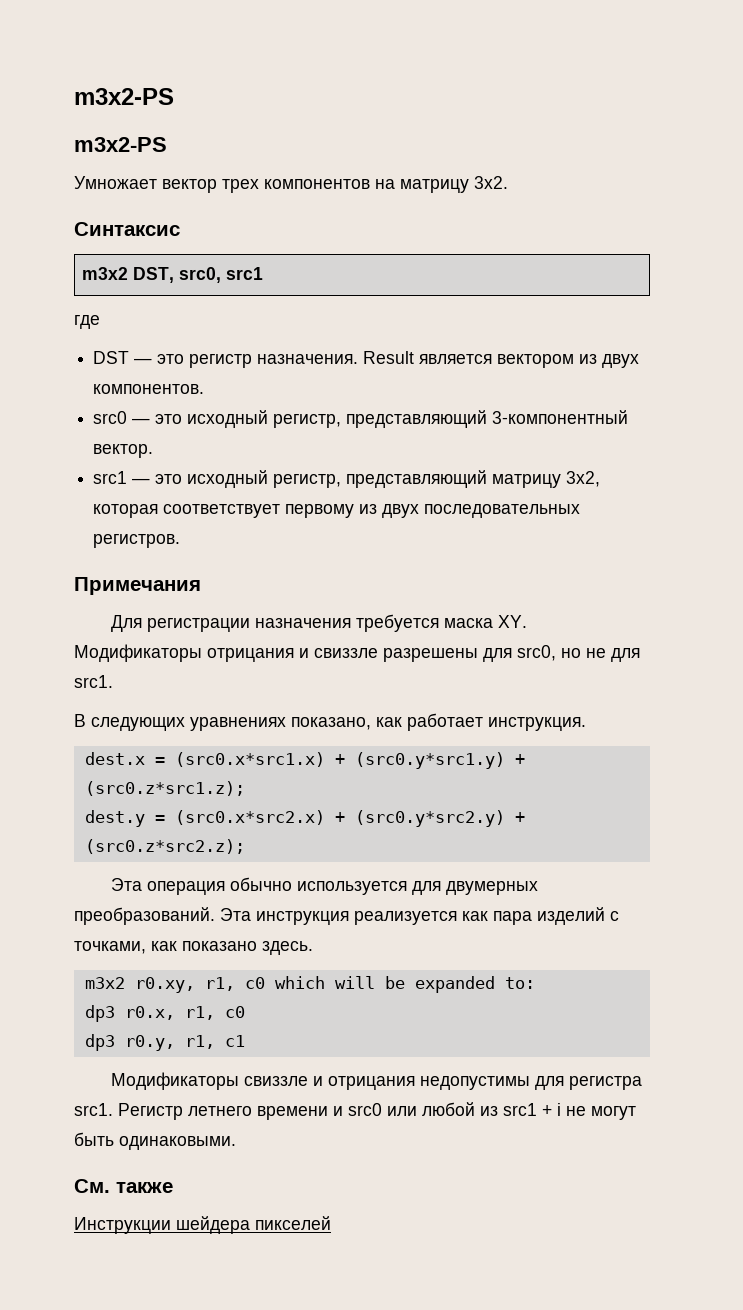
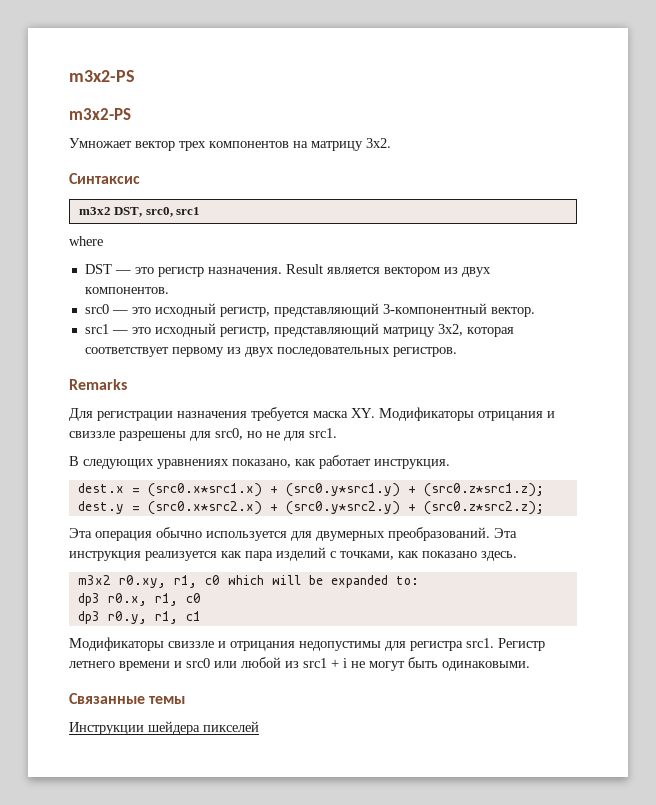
[74,315,100,329] где -> [69,236,103,246] where
[74,577,201,595] Примечания -> [69,379,127,390] Remarks
[74,1179,173,1193] См. также -> [69,693,186,704] Связанные темы

